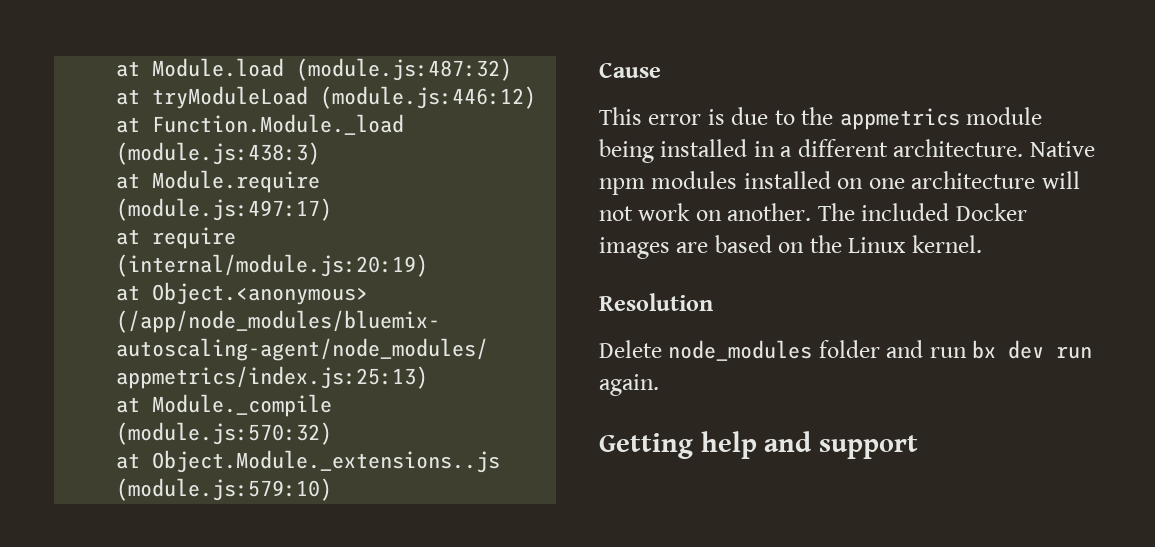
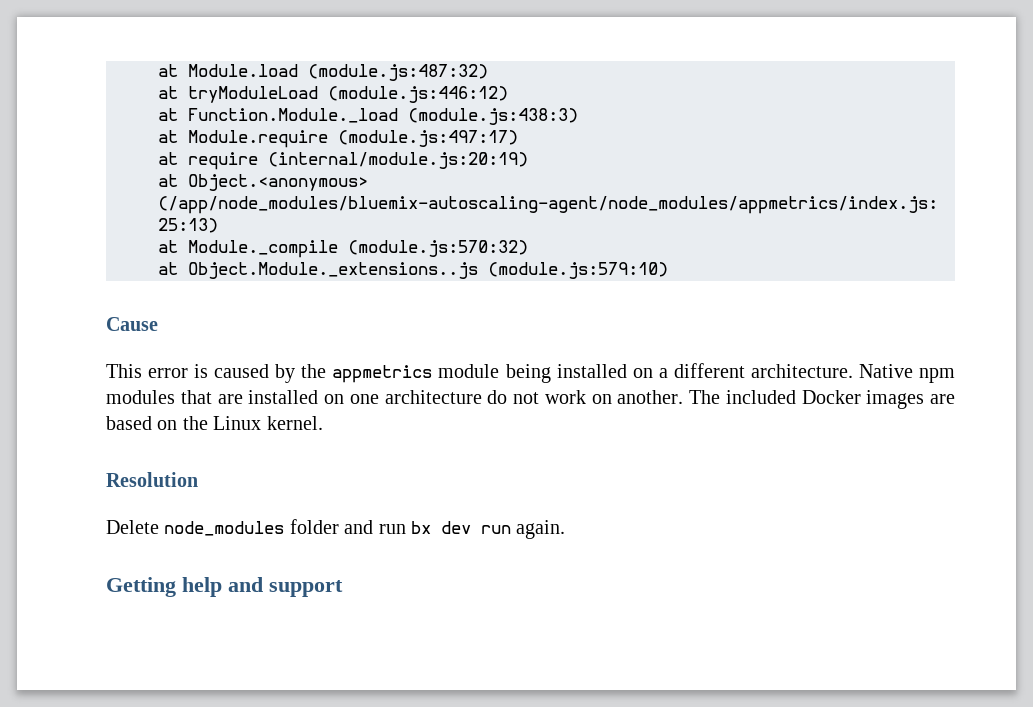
[731,107,795,125] due to -> [214,364,296,383] caused by
[753,141,775,157] in -> [632,368,653,378] on
(738, 180) none -> [180,390,243,404] that are
[1041,171,1080,189] will -> [487,390,508,404] do

